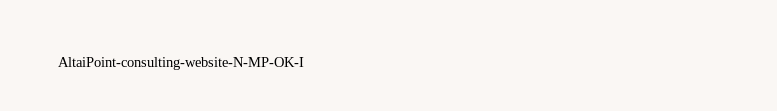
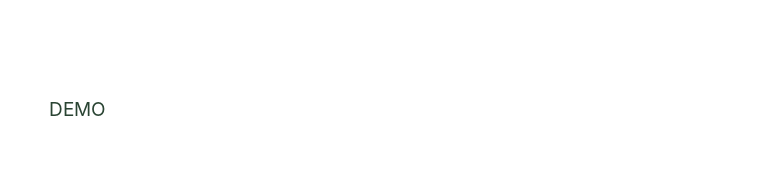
[58,57,304,70] AltaiPoint-consulting-website-N-MP-OK-I -> [49,102,106,116] DEMO

